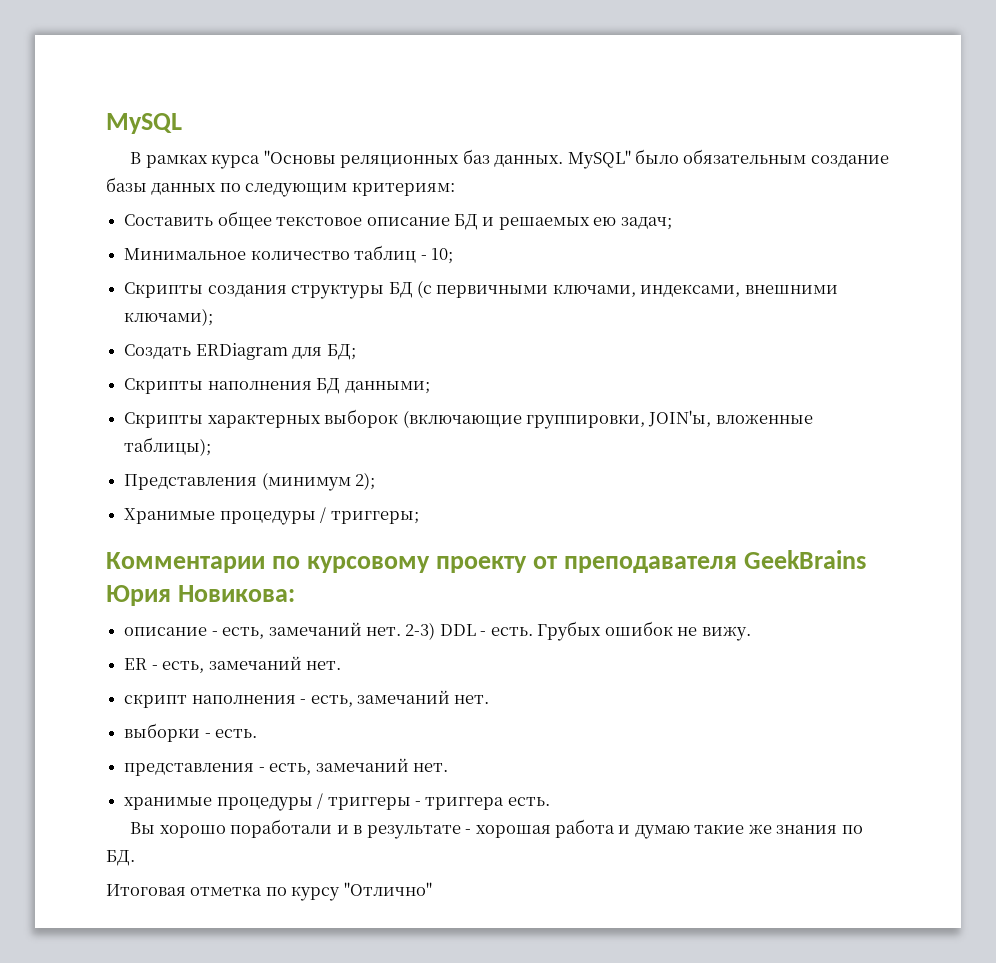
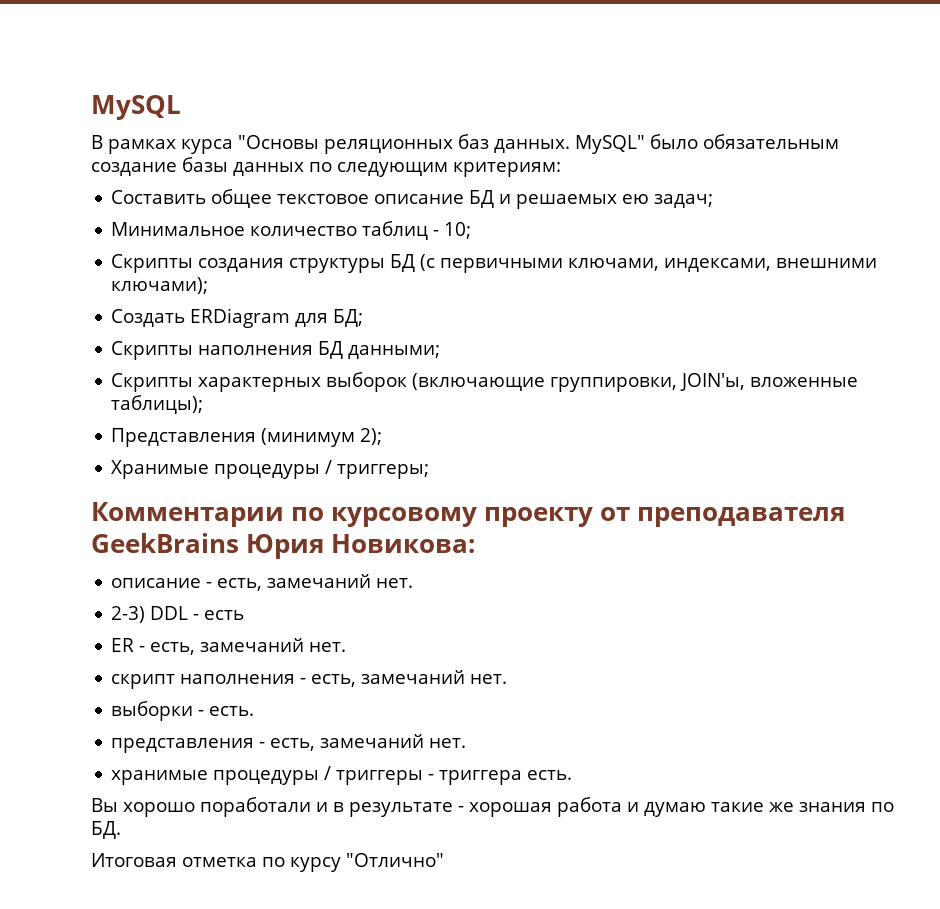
(401, 631) none -> (414, 583) //
[490,621,751,641] есть. Грубых ошибок не вижу. -> [204,610,245,620] есть

